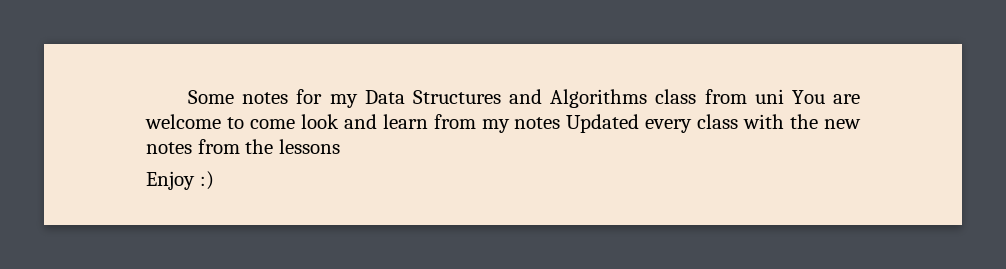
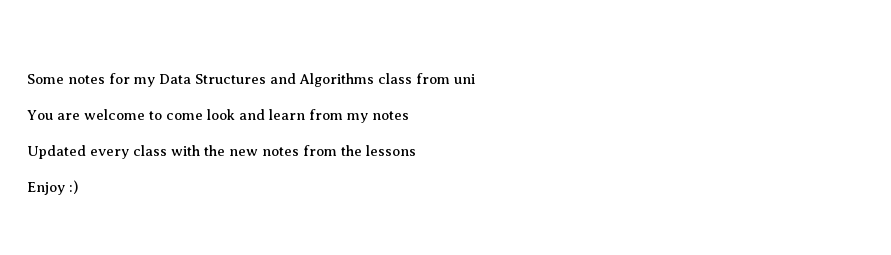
(784, 96) none -> (475, 79) //
(561, 123) none -> (409, 115) //

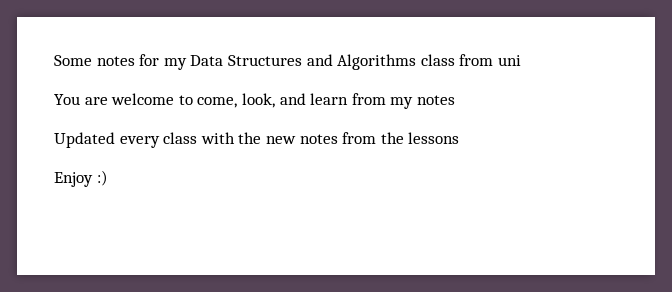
[165,109,235,120] come look -> [197,93,275,108] come, look,

